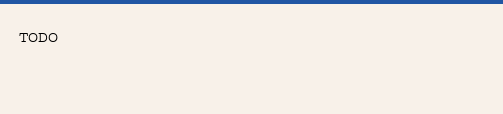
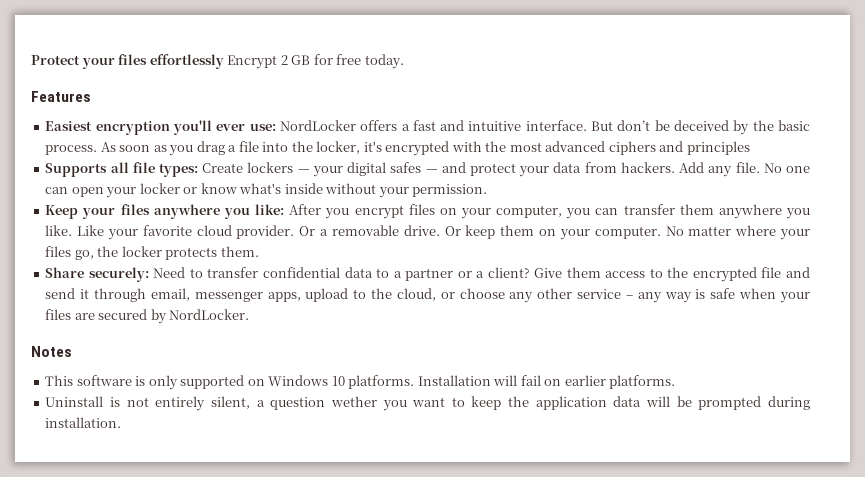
[19,33,58,42] TODO -> [31,54,404,69] [31,91,91,102] [45,120,811,135] [45,141,750,156] [45,162,811,177] [45,183,488,198] [45,204,810,219] [45,225,811,240] [45,246,259,260] [45,267,810,282] [45,288,811,303] [45,309,250,324] [31,346,72,357] [45,375,676,390] [45,396,810,411] [45,417,122,428] Protect your files effortlessly Encrypt 2 GB for free today. // Features // Easiest encryption you'll ever use: NordLocker offers a fast and intuitive interface. But don’t be deceived by the basic process. As soon as you drag a file into the locker, it's encrypted with the most advanced ciphers and principles // Supports all file types: Create lockers — your digital safes — and protect your data from hackers. Add any file. No one can open your locker or know what's inside without your permission. // Keep your files anywhere you like: After you encrypt files on your computer, you can transfer them anywhere you like. Like your favorite cloud provider. Or a removable drive. Or keep them on your computer. No matter where your files go, the locker protects them. // Share securely: Need to transfer confidential data to a partner or a client? Give them access to the encrypted file and send it through email, messenger apps, upload to the cloud, or choose any other service – any way is safe when your files are secured by NordLocker. // Notes // This software is only supported on Windows 10 platforms. Installation will fail on earlier platforms. // Uninstall is not entirely silent, a question wether you want to keep the application data will be prompted during installation.

